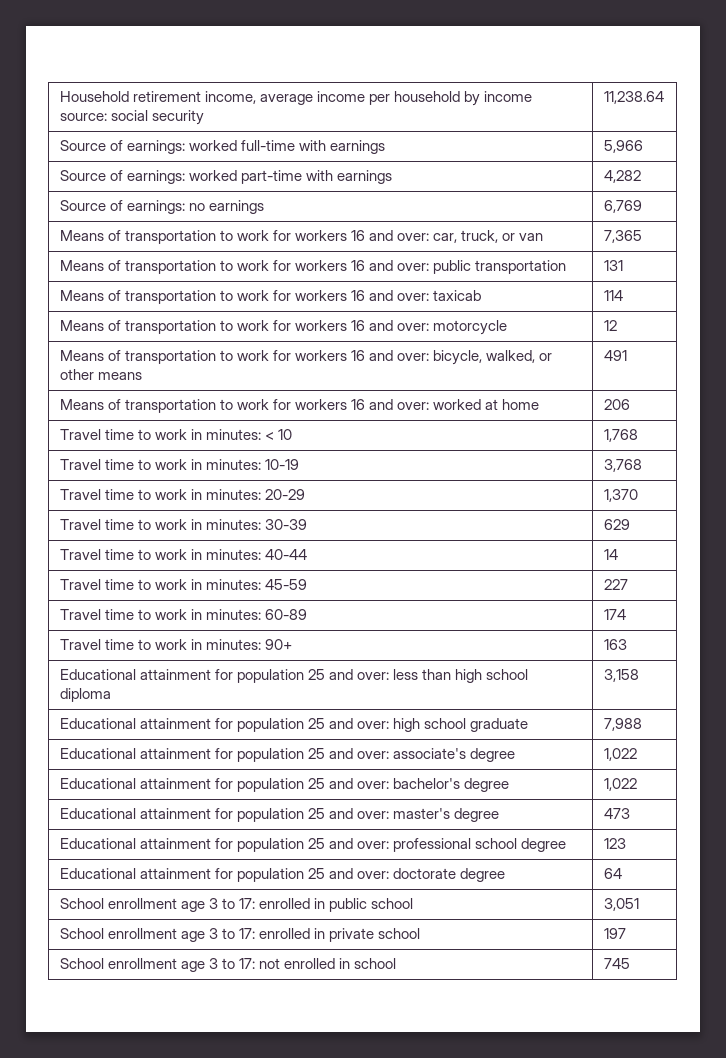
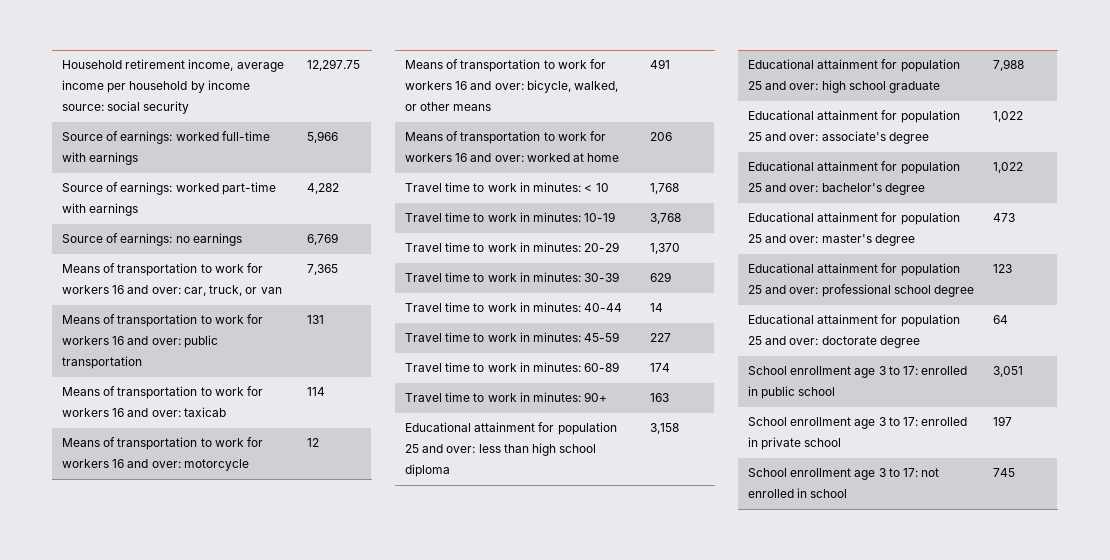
[603,91,664,104] 11,238.64 -> [306,59,360,71] 12,297.75

